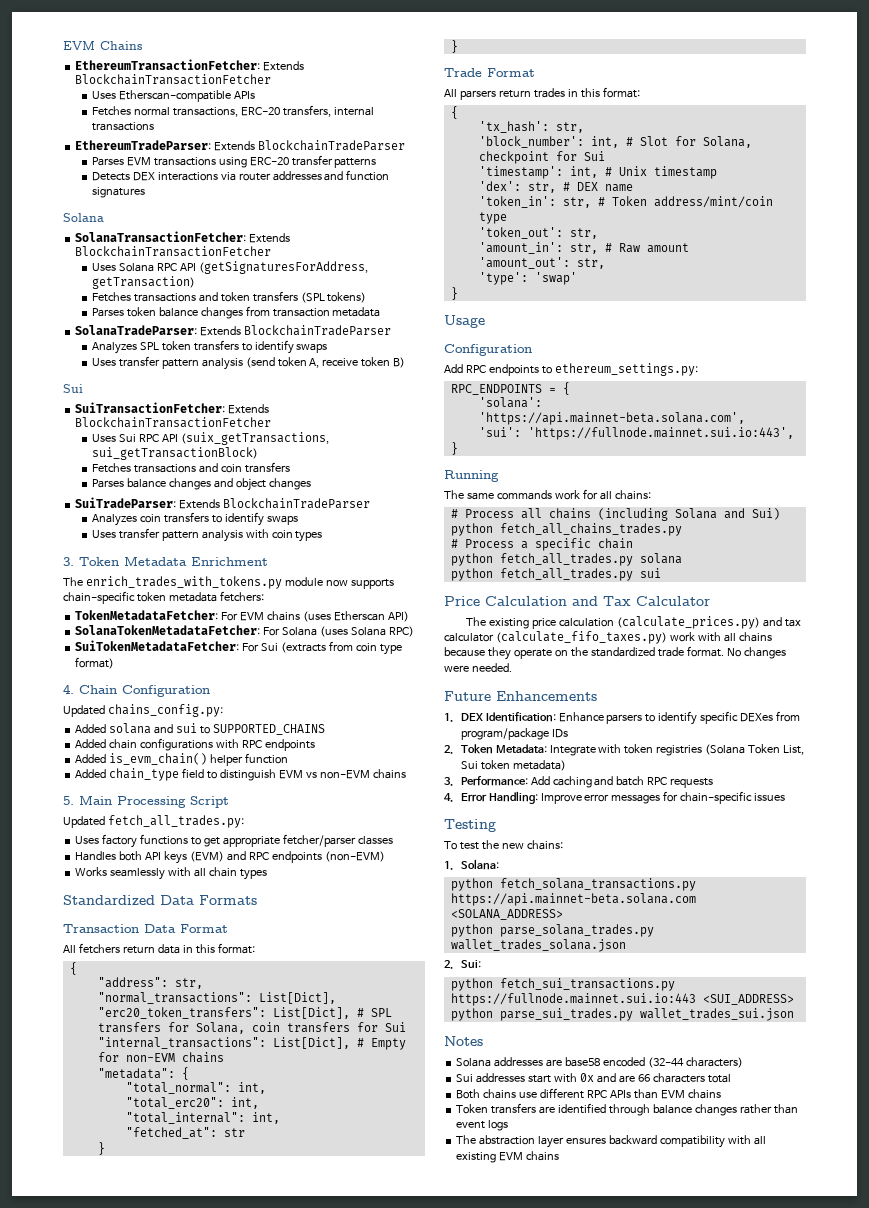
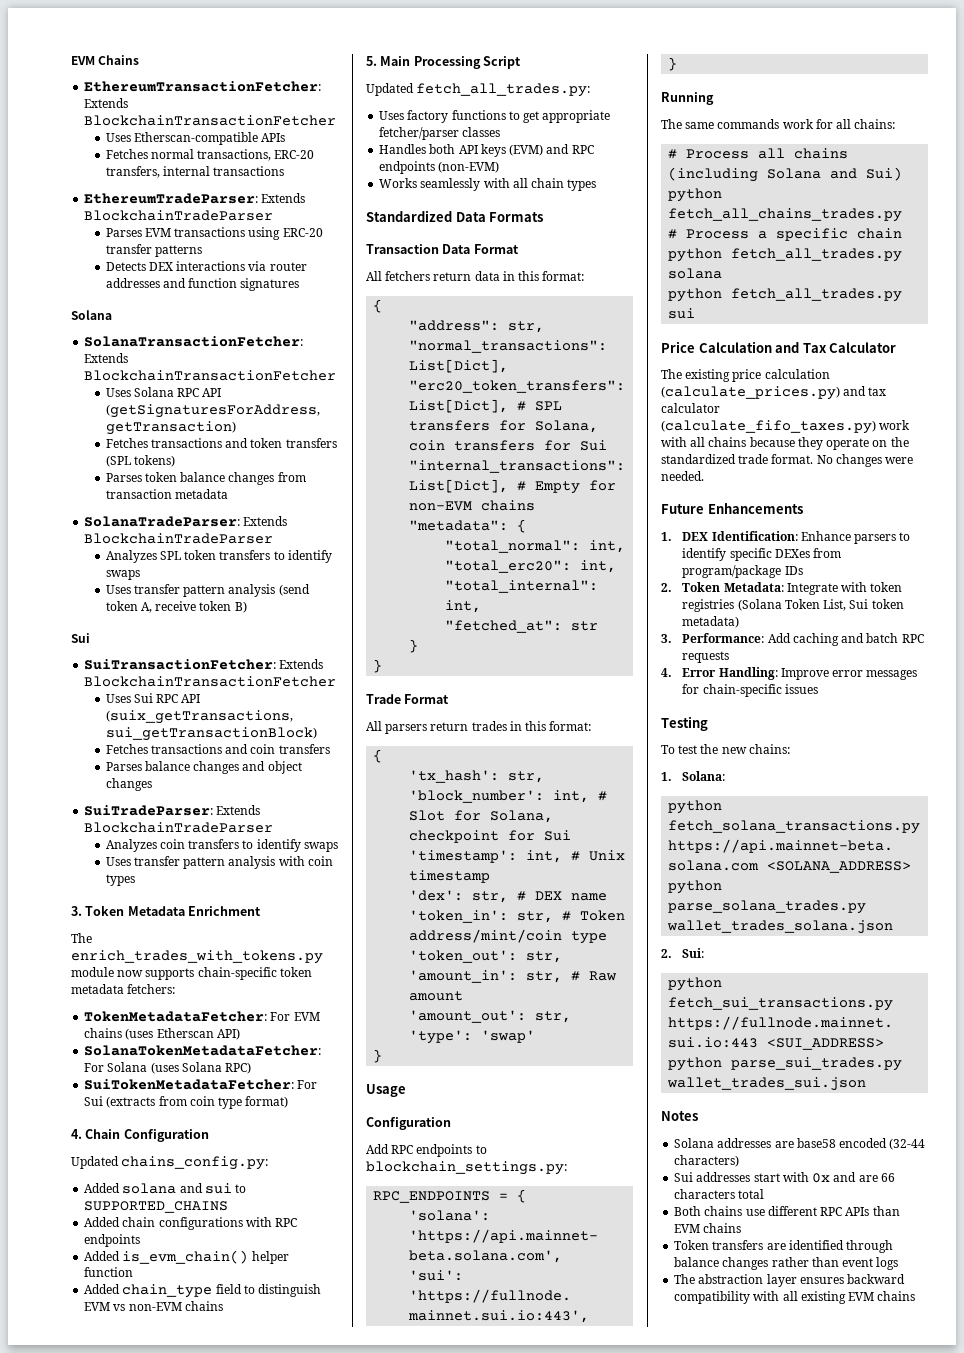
[554,363,698,376] ethereum_settings.py: -> [366,1161,567,1175] blockchain_settings.py:

